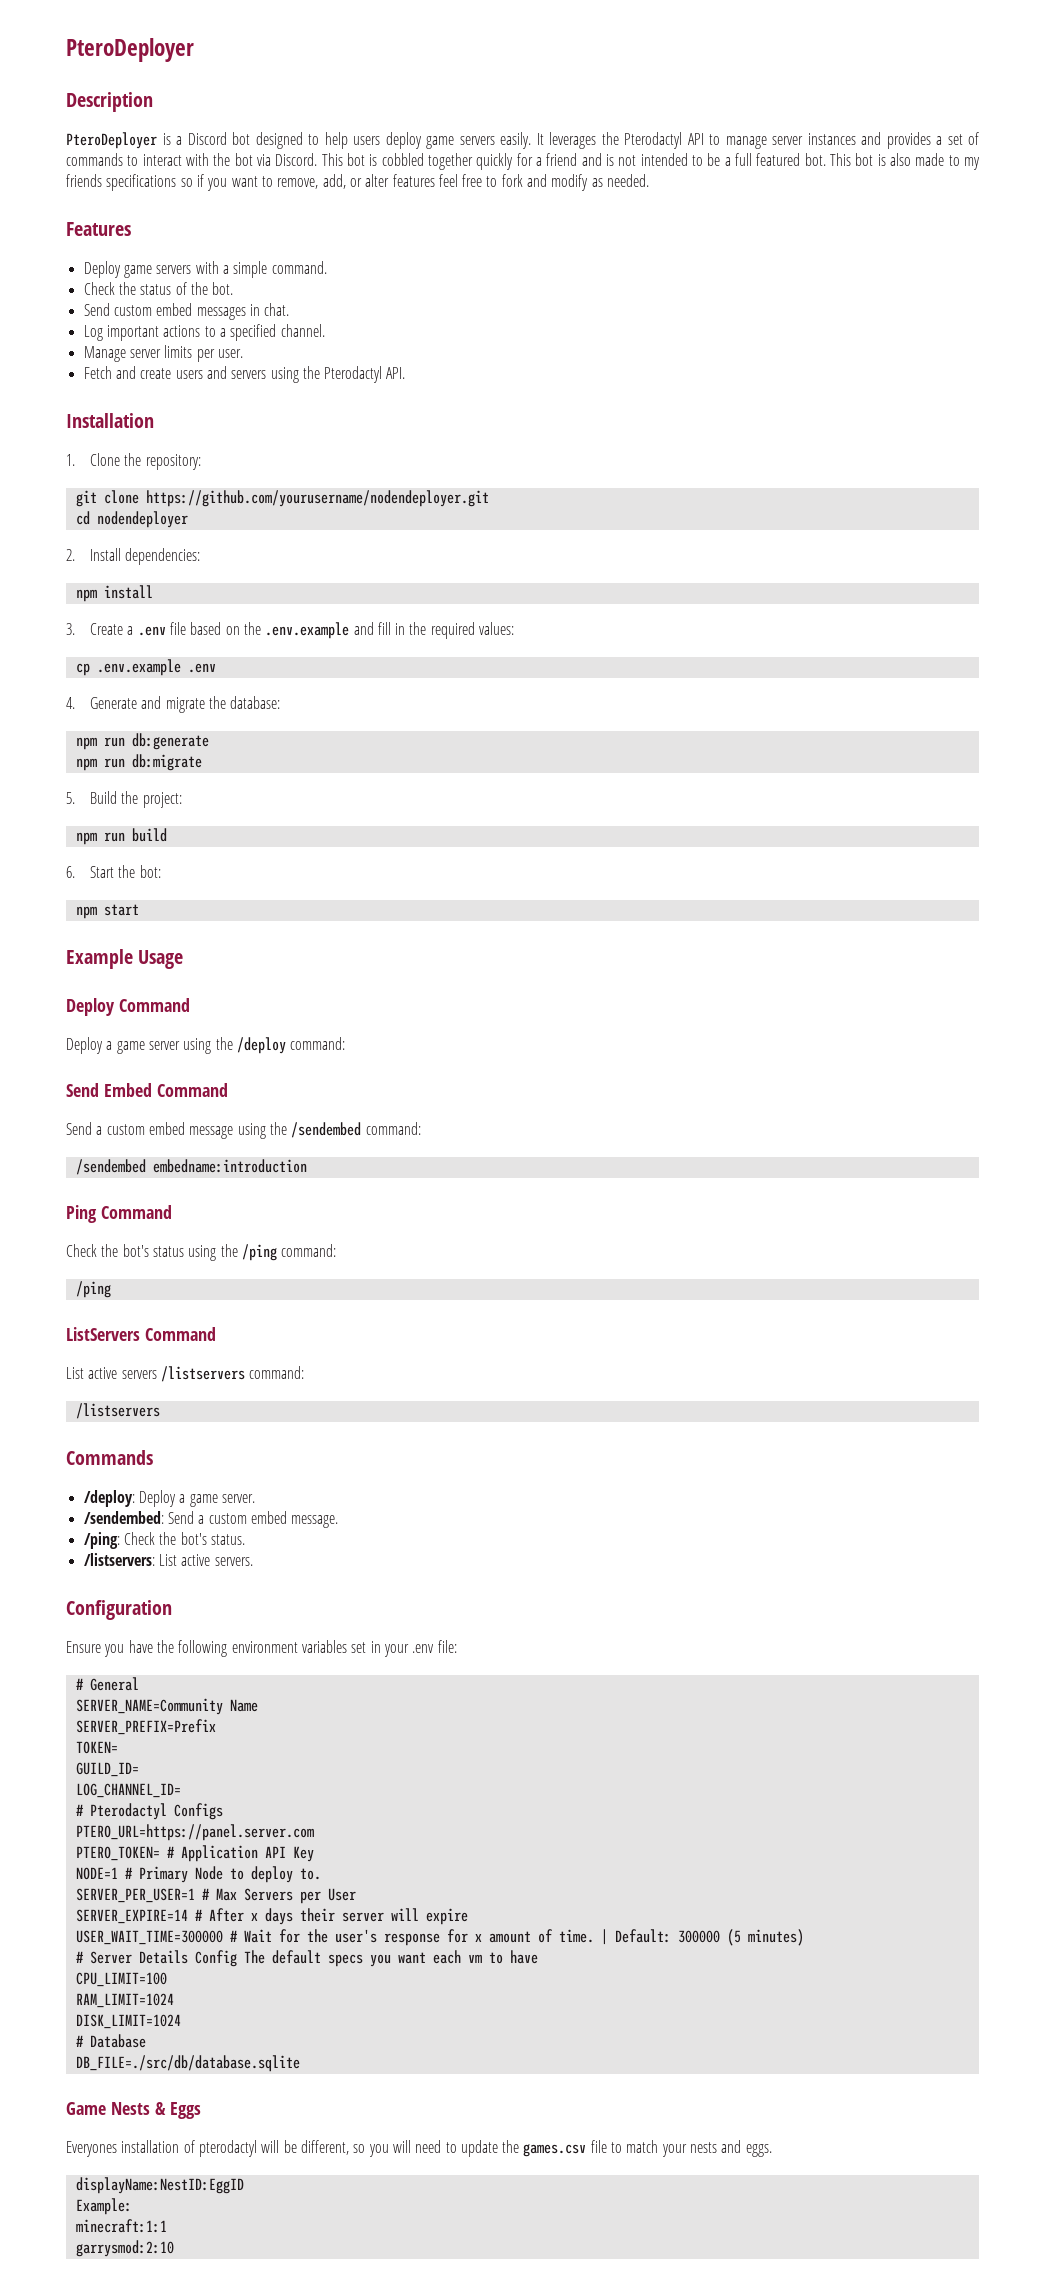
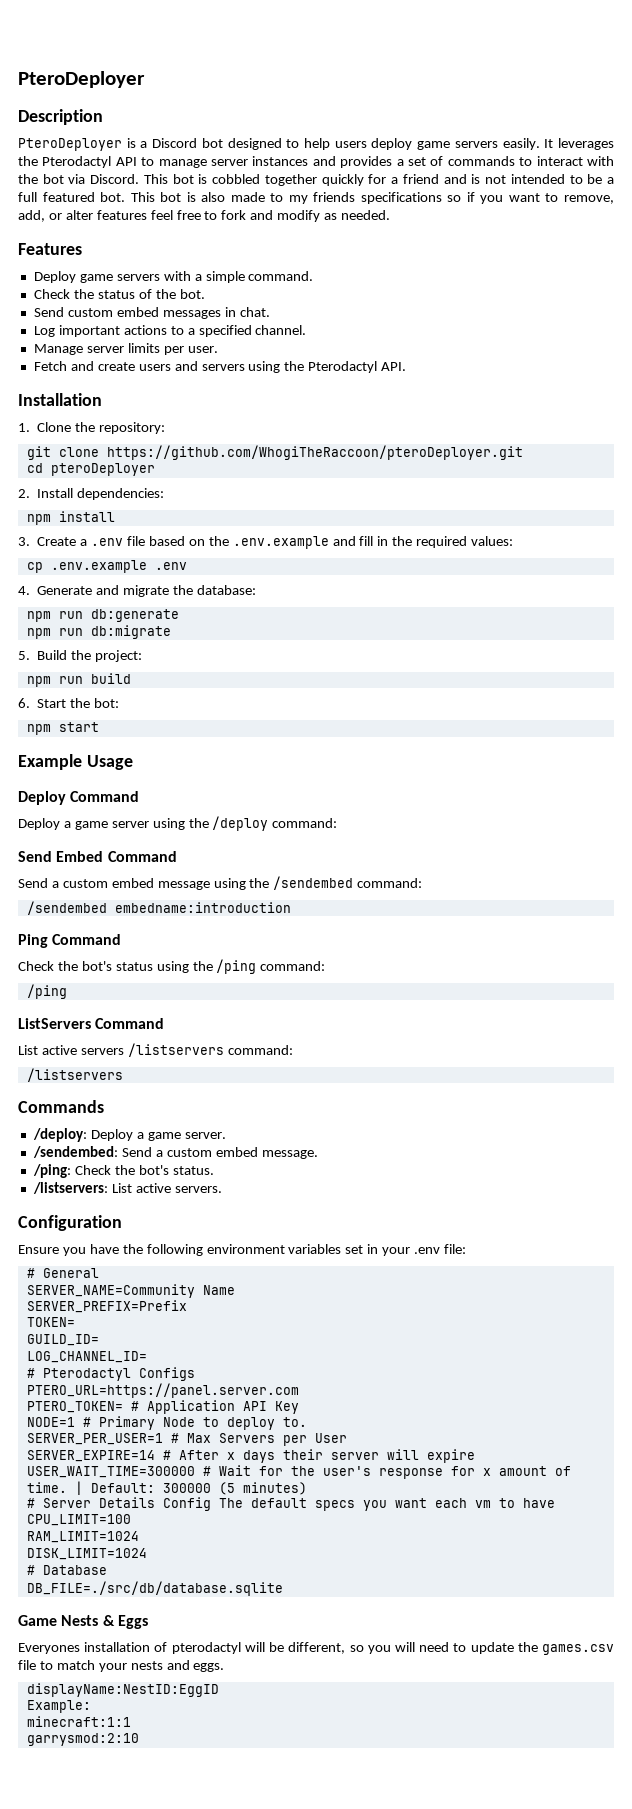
[145,490,489,507] https://github.com/yourusername/nodendeployer.git -> [106,445,523,460] https://github.com/WhogiTheRaccoon/pteroDeployer.git
[96,511,188,528] nodendeployer -> [50,463,155,476] pteroDeployer

